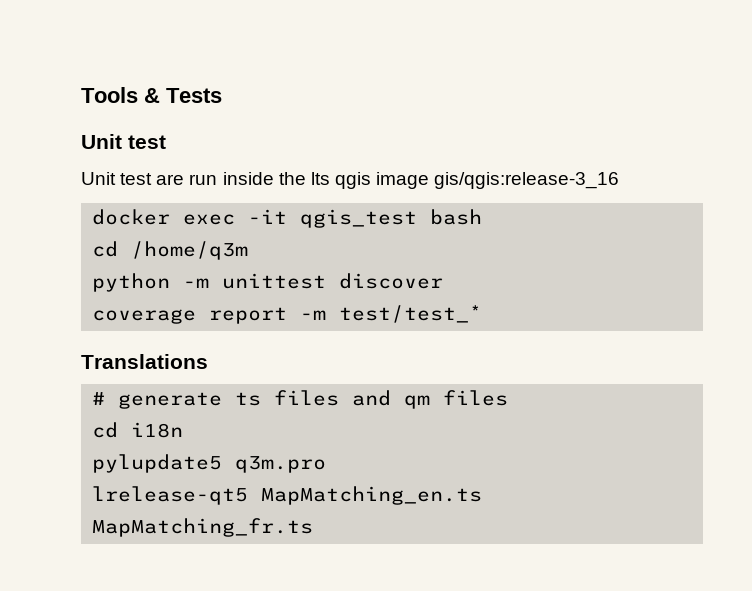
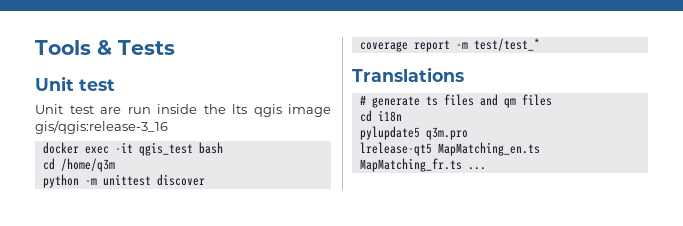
(314, 527) none -> [467,167,486,170] ...

